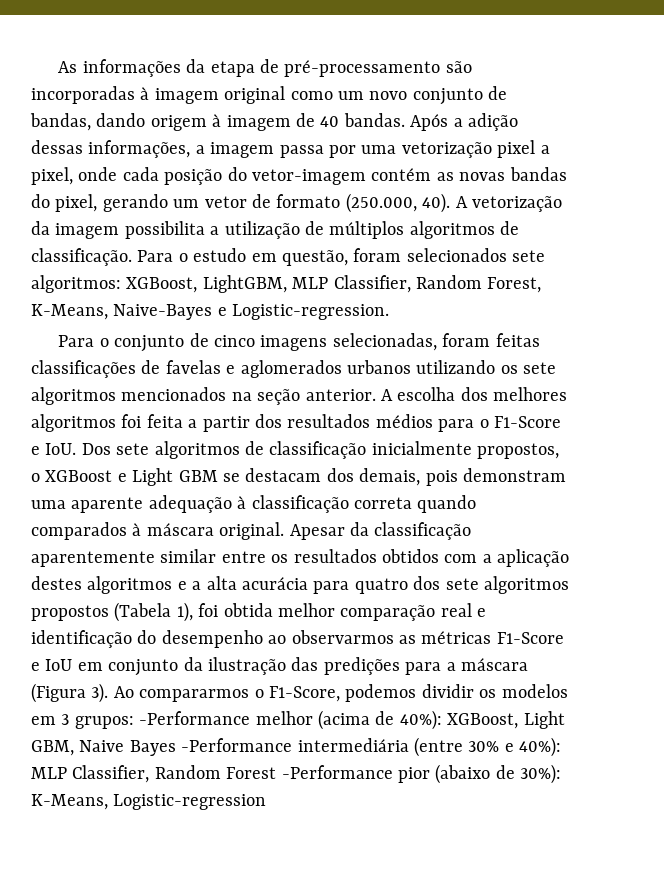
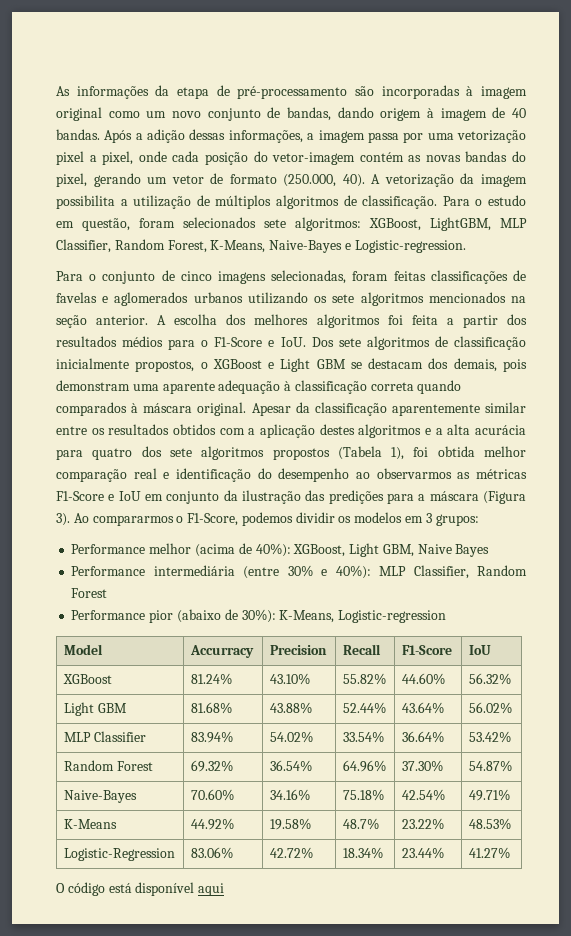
[139,711,251,725] -Performance -> [71,544,146,554] // Performance
[181,738,293,752] -Performance -> [71,566,146,576] // Performance
[281,765,393,779] -Performance -> [71,610,146,620] // Performance
(267, 802) none -> [63,644,103,655] [189,645,254,658] [269,645,327,655] [342,644,381,655] [401,645,452,655] [468,645,491,655] [62,674,112,684] [190,673,232,685] [269,673,310,685] [342,673,386,685] [401,673,445,685] [468,673,511,685] [63,702,127,716] [190,702,232,714] [269,702,312,714] [342,702,386,714] [401,702,444,714] [468,702,512,714] [63,731,146,742] [190,731,233,743] [269,731,313,743] [342,731,384,743] [401,731,444,743] [468,731,511,743] [63,760,153,771] [190,760,233,772] [269,760,312,772] [342,760,386,772] [401,760,443,772] [468,760,512,772] [63,790,137,803] [190,789,234,801] [269,789,310,801] [342,789,384,801] [401,789,445,801] [468,789,510,801] [63,819,117,829] [190,818,234,830] [269,818,311,830] [342,818,379,830] [401,818,444,830] [468,818,511,830] [63,848,175,861] [190,847,233,859] [269,847,313,859] [342,847,383,859] [401,847,444,859] [468,847,510,859] [56,882,225,896] // Model | Accurracy | Precision | Recall | F1-Score | IoU // XGBoost | 81.24% | 43.10% | 55.82% | 44.60% | 56.32% // Light GBM | 81.68% | 43.88% | 52.44% | 43.64% | 56.02% // MLP Classifier | 83.94% | 54.02% | 33.54% | 36.64% | 53.42% // Random Forest | 69.32% | 36.54% | 64.96% | 37.30% | 54.87% // Naive-Bayes | 70.60% | 34.16% | 75.18% | 42.54% | 49.71% // K-Means | 44.92% | 19.58% | 48.7% | 23.22% | 48.53% // Logistic-Regression | 83.06% | 42.72% | 18.34% | 23.44% | 41.27% // O código está disponível aqui

